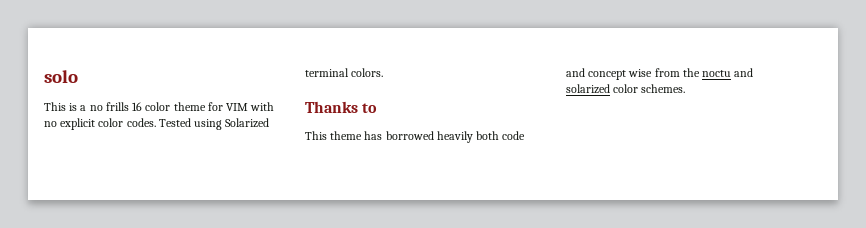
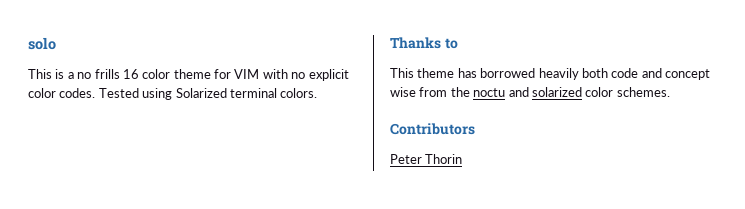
(686, 88) none -> [390,123,475,135] [390,154,463,164] // Contributors // Peter Thorin

